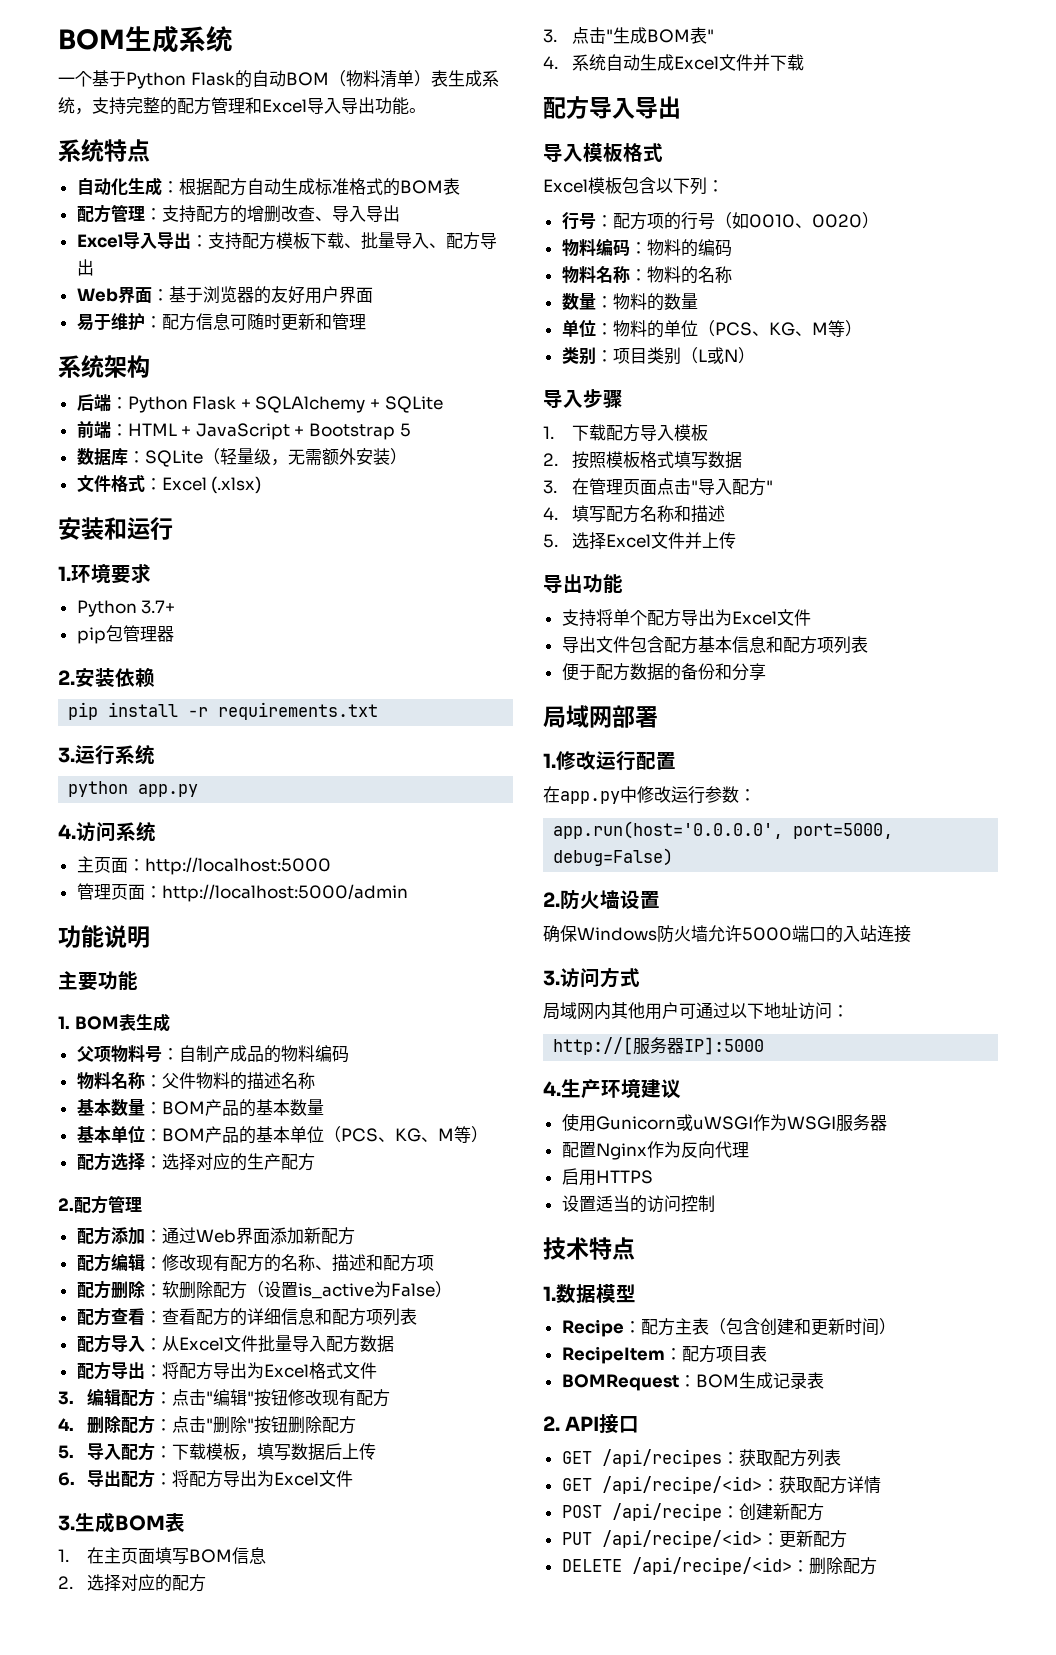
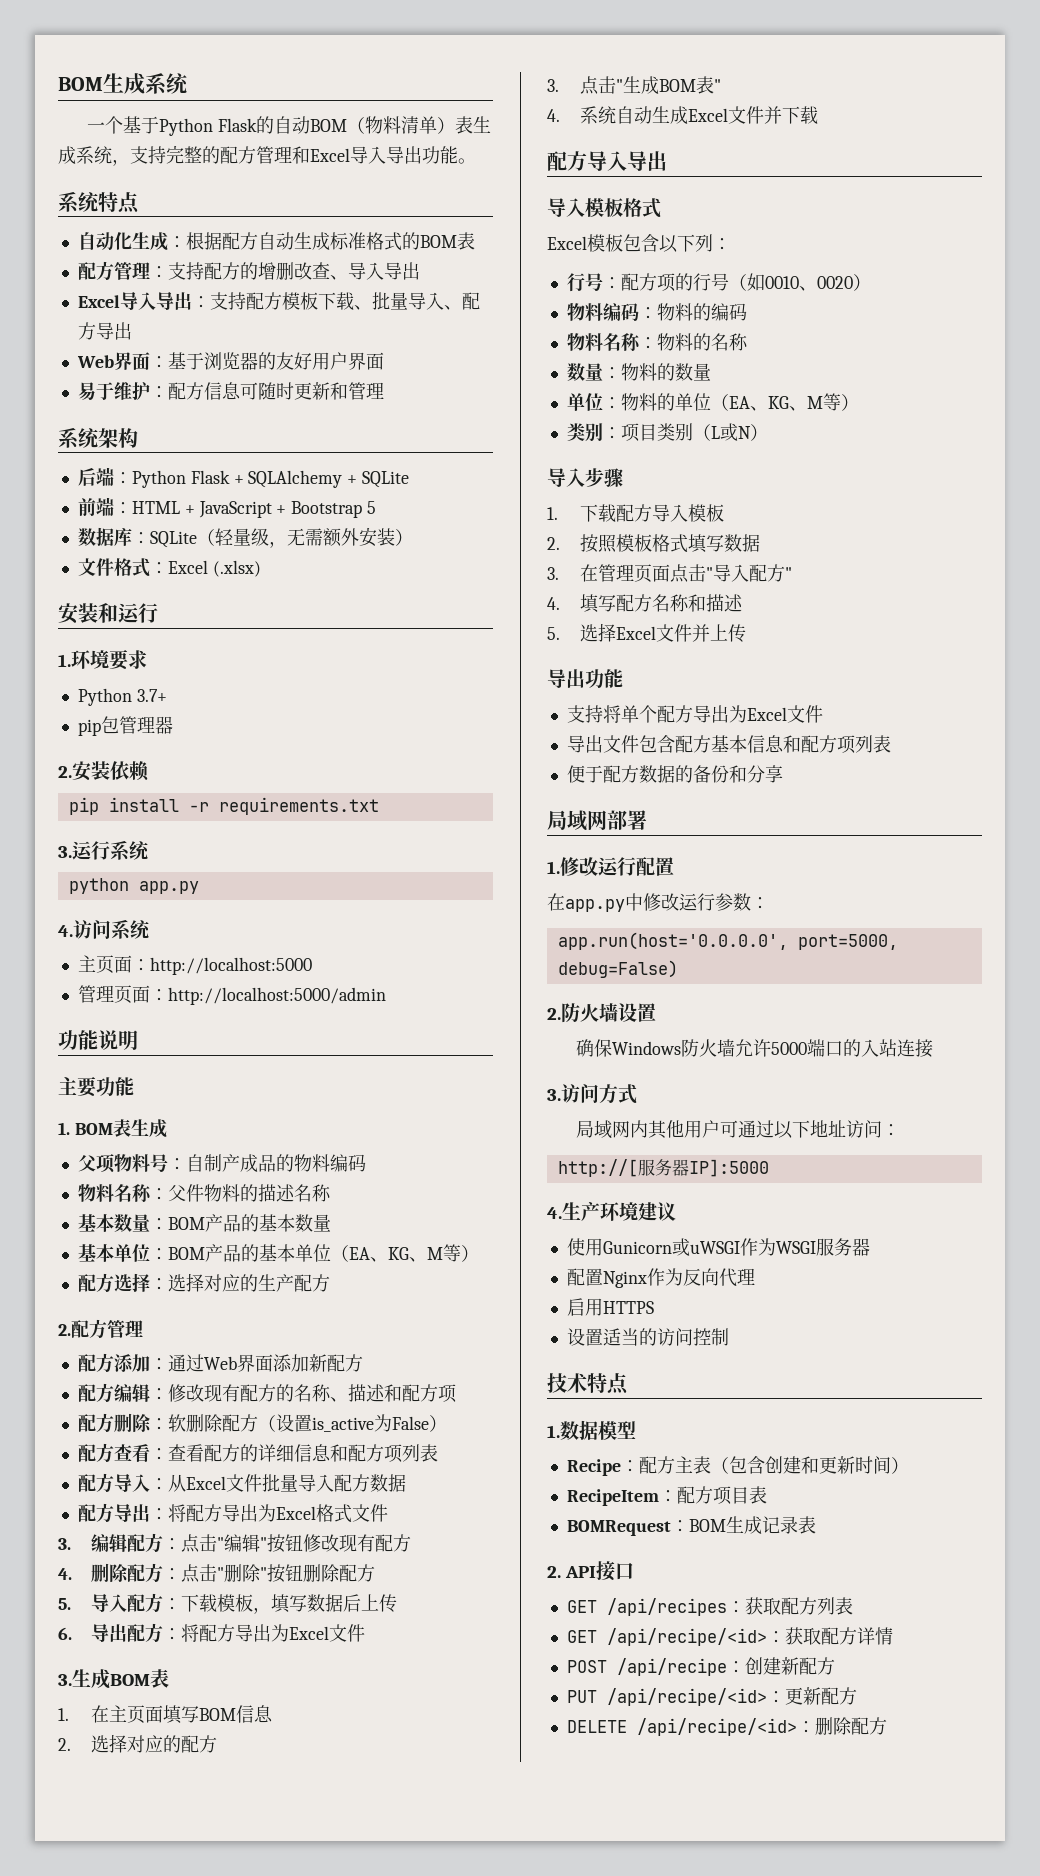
[340,1128,378,1142] PCS -> [348,1247,370,1260] EA
[714,322,752,336] PCS -> [728,396,750,409] EA

